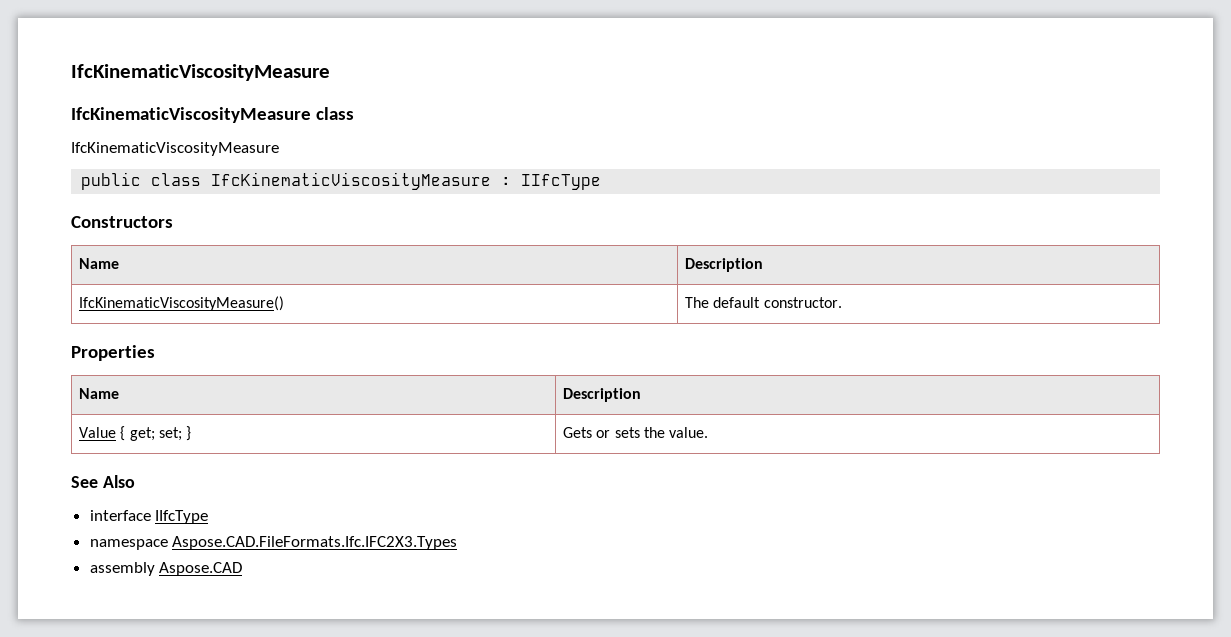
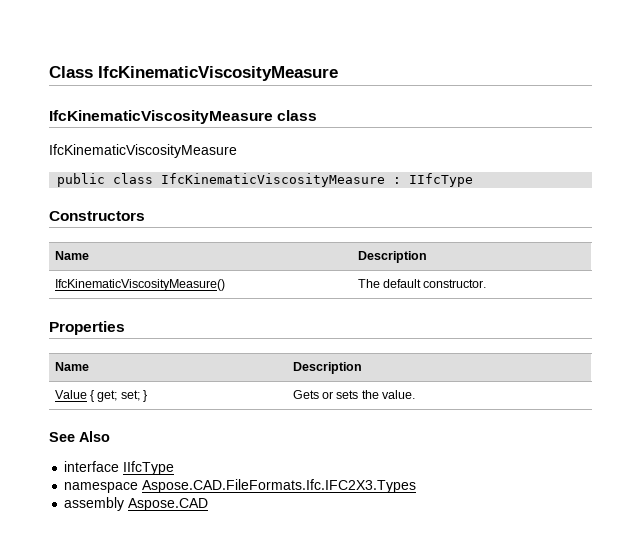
(71, 72) none -> [49,66,93,78] Class

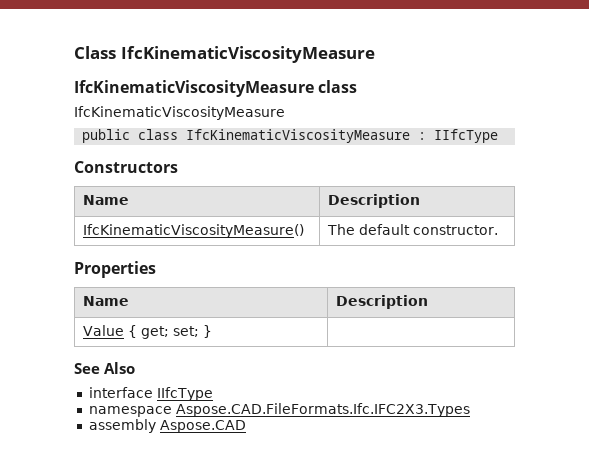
[292,390,416,399] Gets or sets the value. -> (212, 331) none

